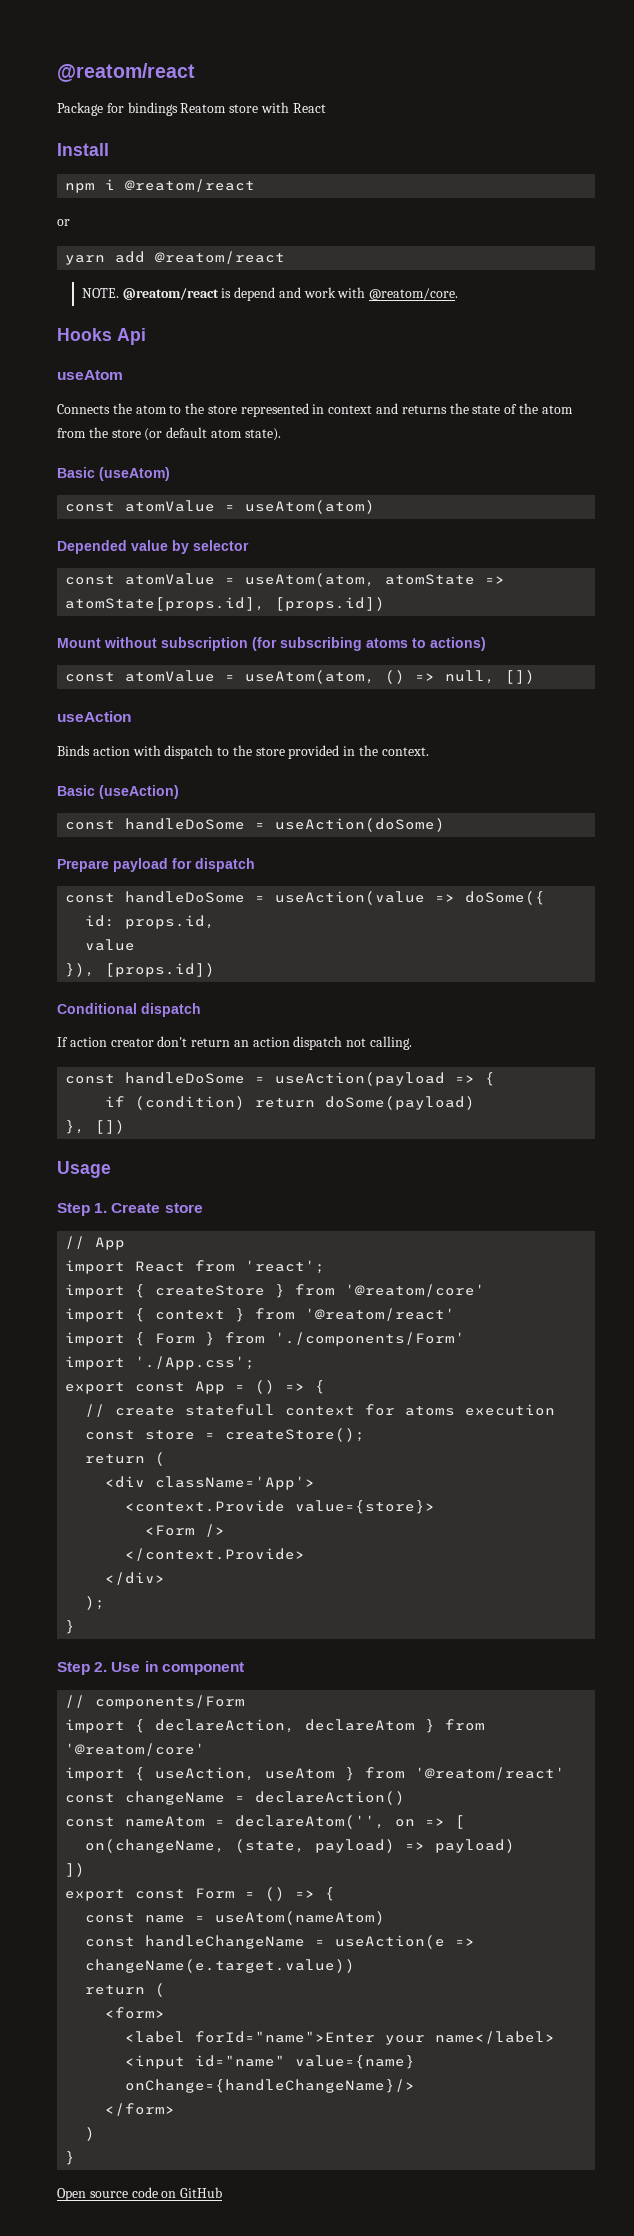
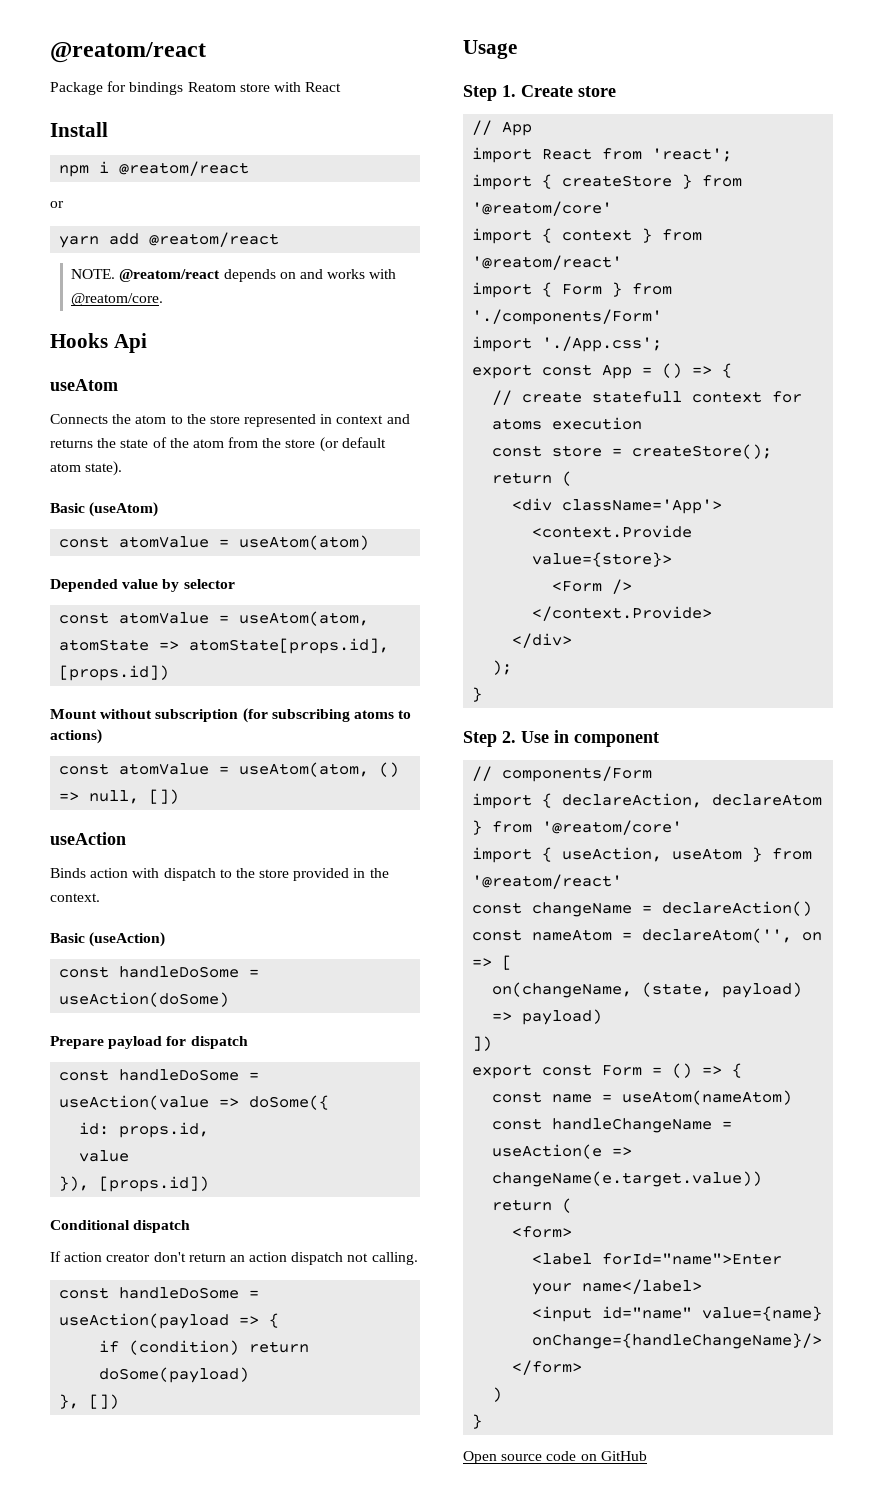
[221,287,336,301] is depend and work -> [223,269,366,282] depends on and works

